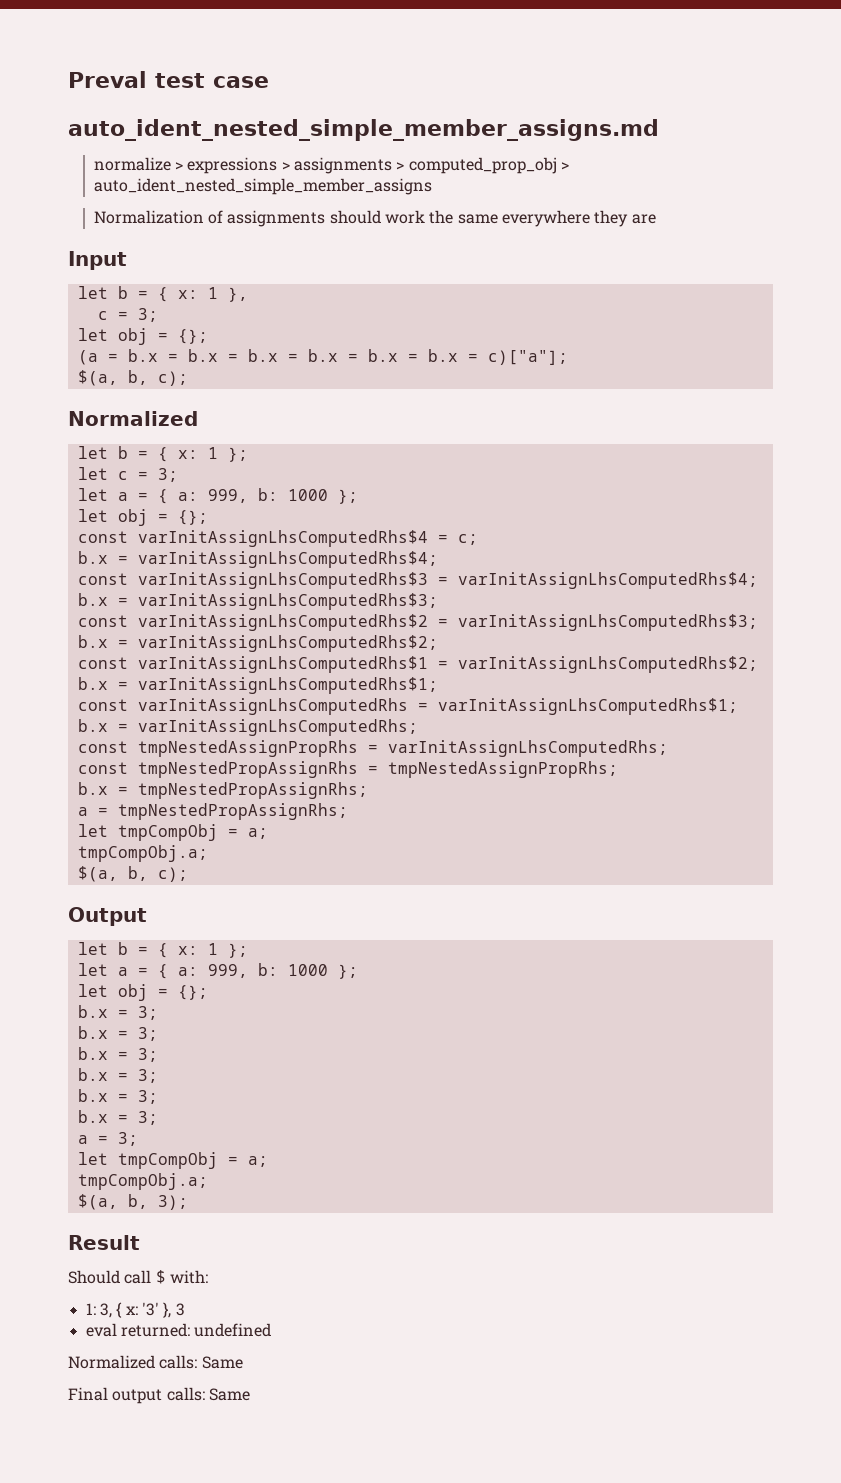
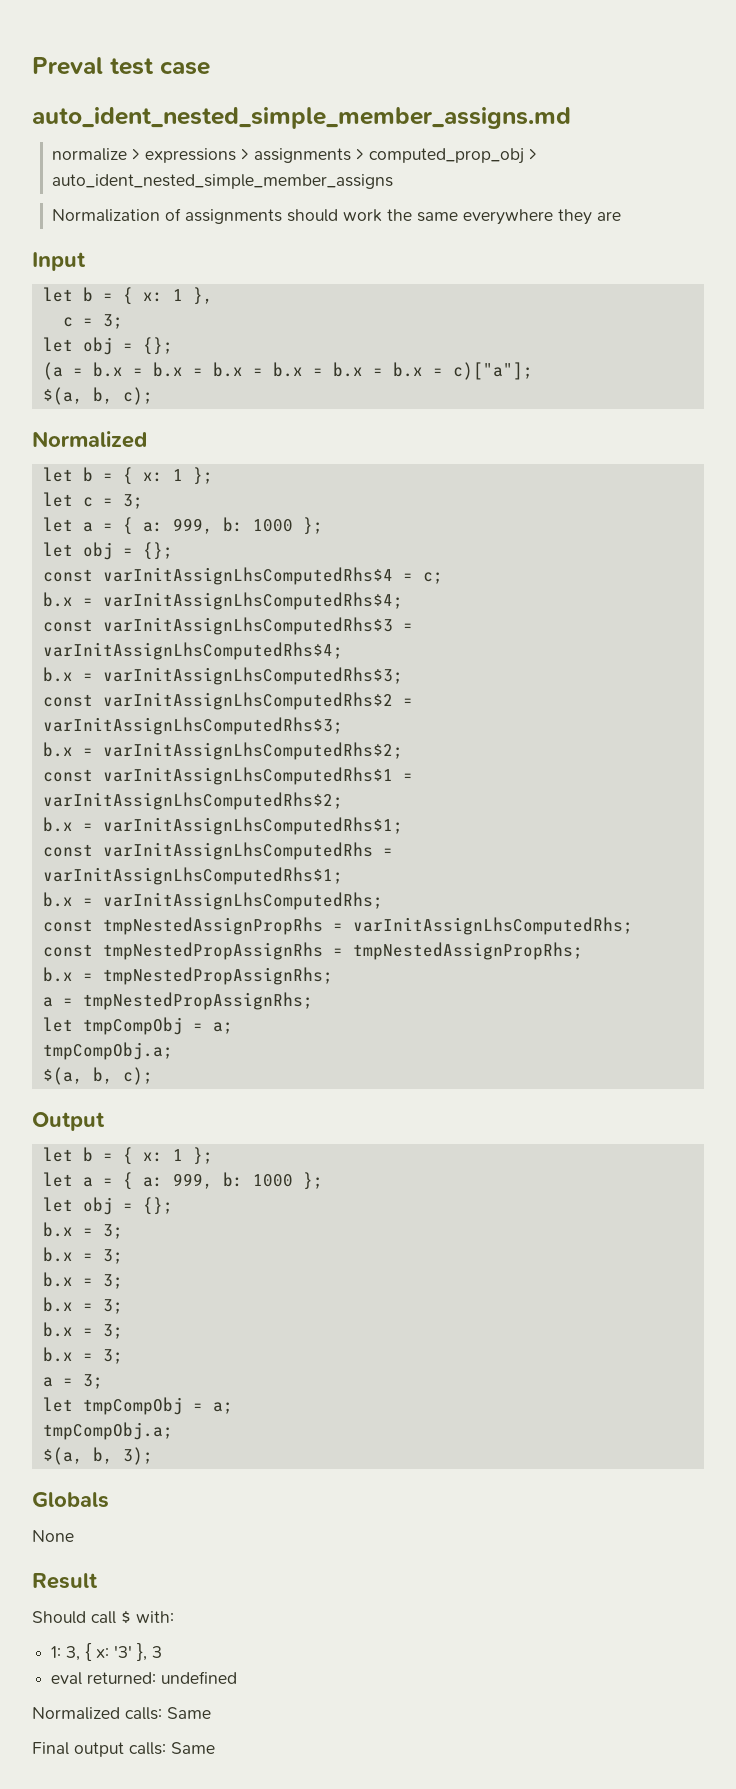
(188, 1202) none -> [32,1492,109,1508] [32,1530,74,1542] // Globals // None

